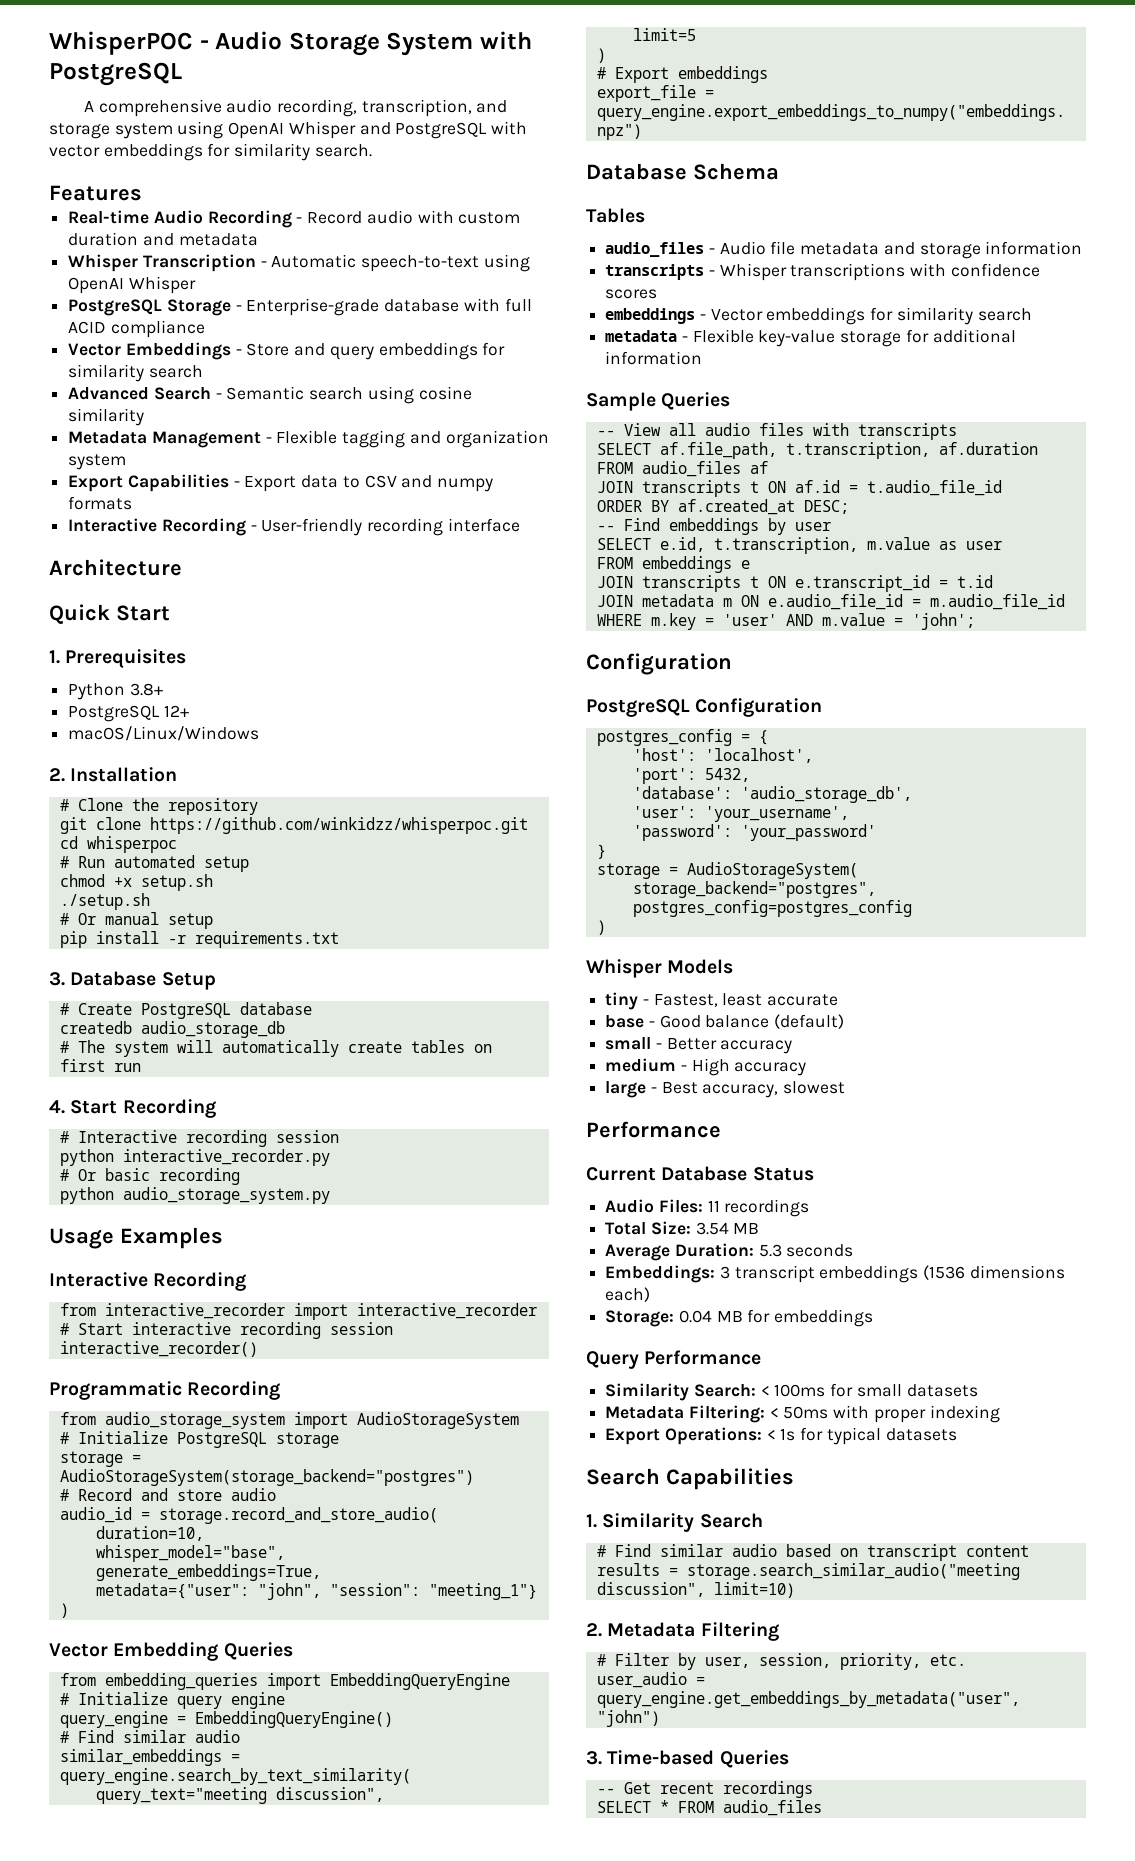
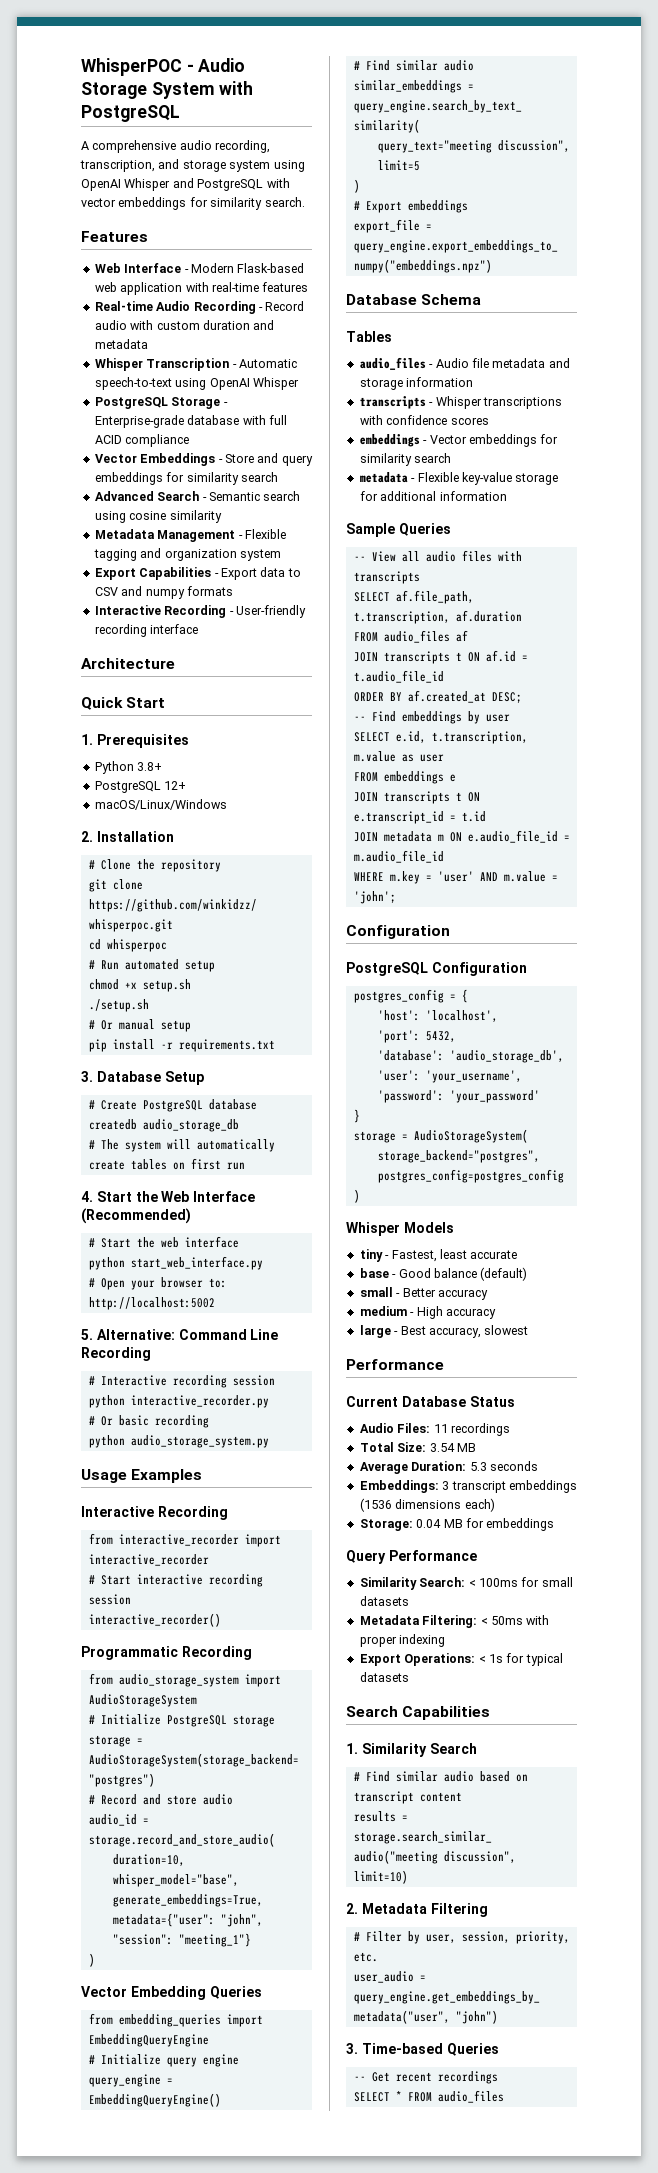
(142, 193) none -> [94,263,305,273] [94,282,309,295] // Web Interface - Modern Flask-based web application with real-time features
(118, 1107) none -> [135,1191,256,1202] [81,1208,191,1224] [88,1236,239,1248] [88,1256,263,1270] [88,1277,227,1290] [88,1297,215,1310] [81,1329,279,1340] the Web Interface (Recommended) // # Start the web interface // python start_web_interface.py // # Open your browser to: http://localhost:5002 // 5. Alternative: Command Line

